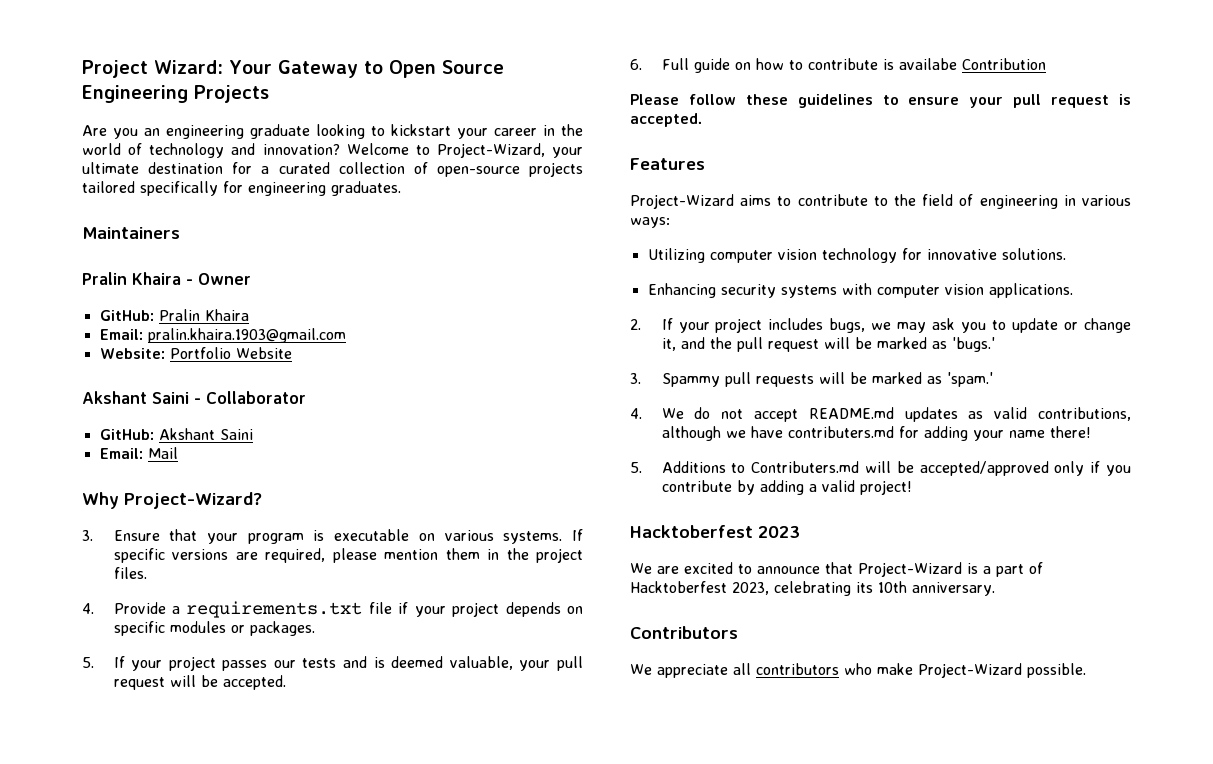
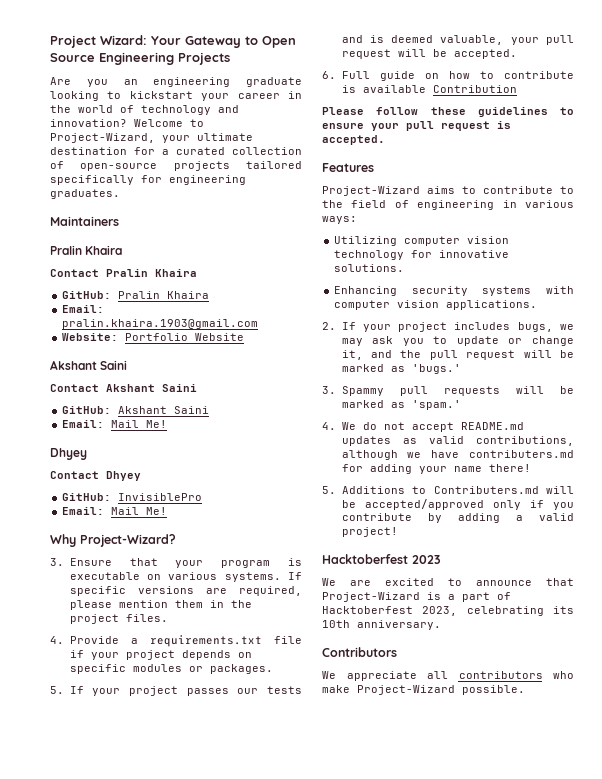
[186,273,251,285] - Owner -> [50,269,197,277] // Contact Pralin Khaira
[194,391,306,404] - Collaborator -> [50,384,197,392] // Contact Akshant Saini
(178, 453) none -> [146,420,168,428] [50,448,87,460] [50,471,141,481] [62,493,203,501] [62,507,168,515] Me! // Dhyey // Contact Dhyey // GitHub: InvisiblePro // Email: Mail Me!
[898,58,957,70] availabe -> [362,85,426,93] available

